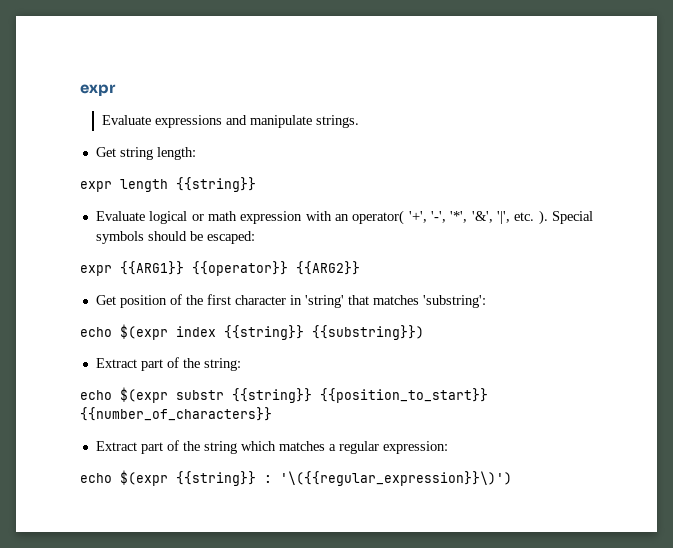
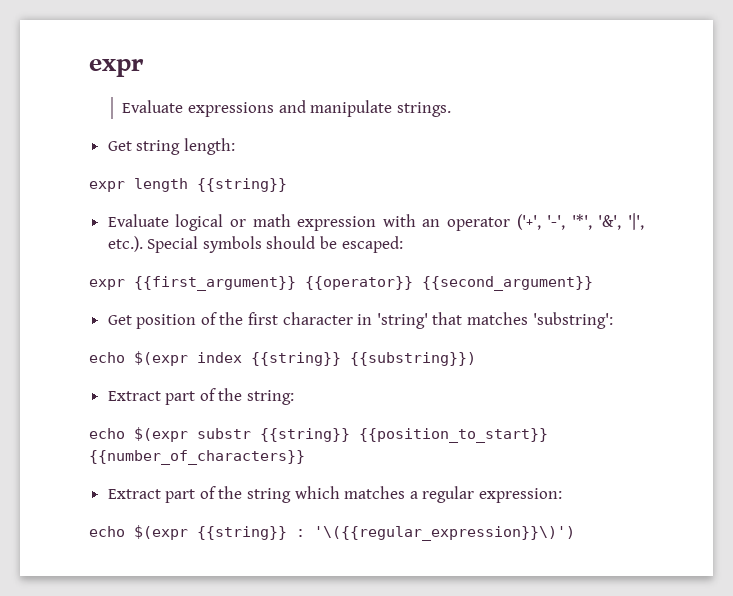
[352,210,427,225] operator( '+', -> [446,214,541,231] operator ('+',
[514,210,548,225] etc. ). -> [107,236,143,252] etc.).
[120,261,360,276] {{ARG1}} {{operator}} {{ARG2}} -> [134,276,593,291] {{first_argument}} {{operator}} {{second_argument}}

